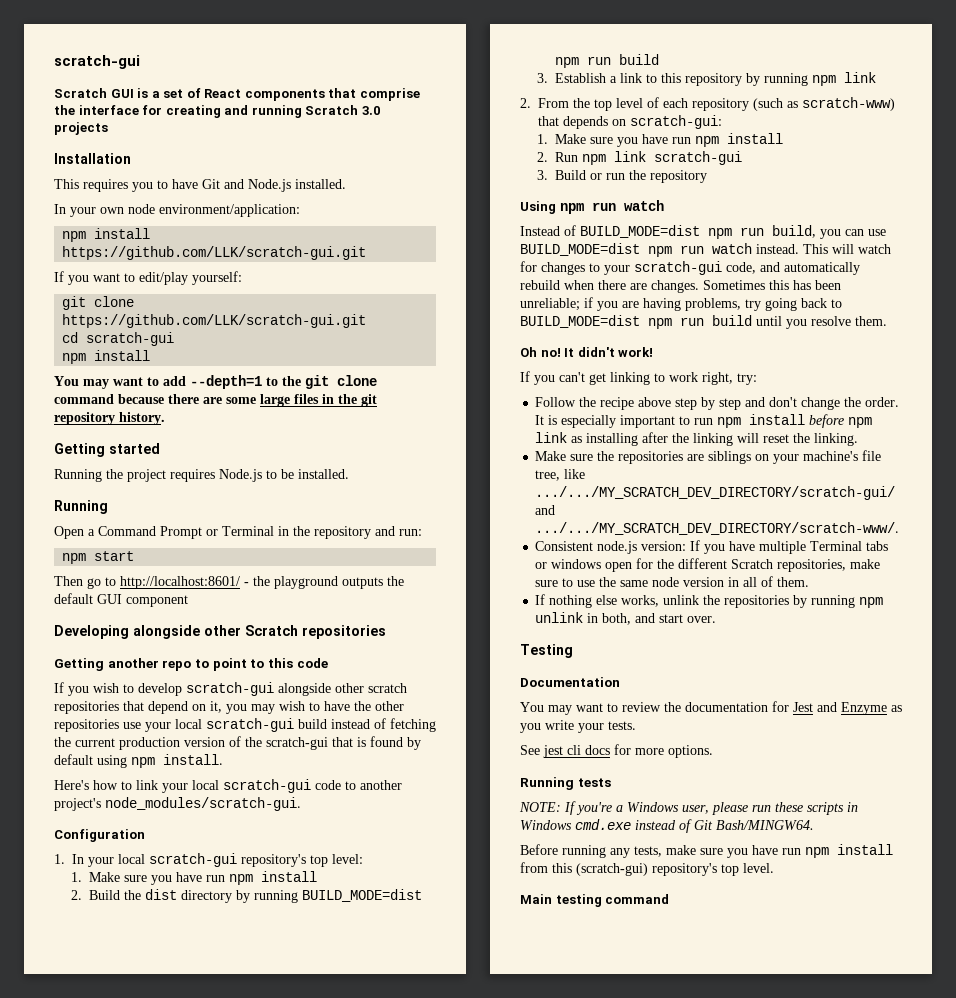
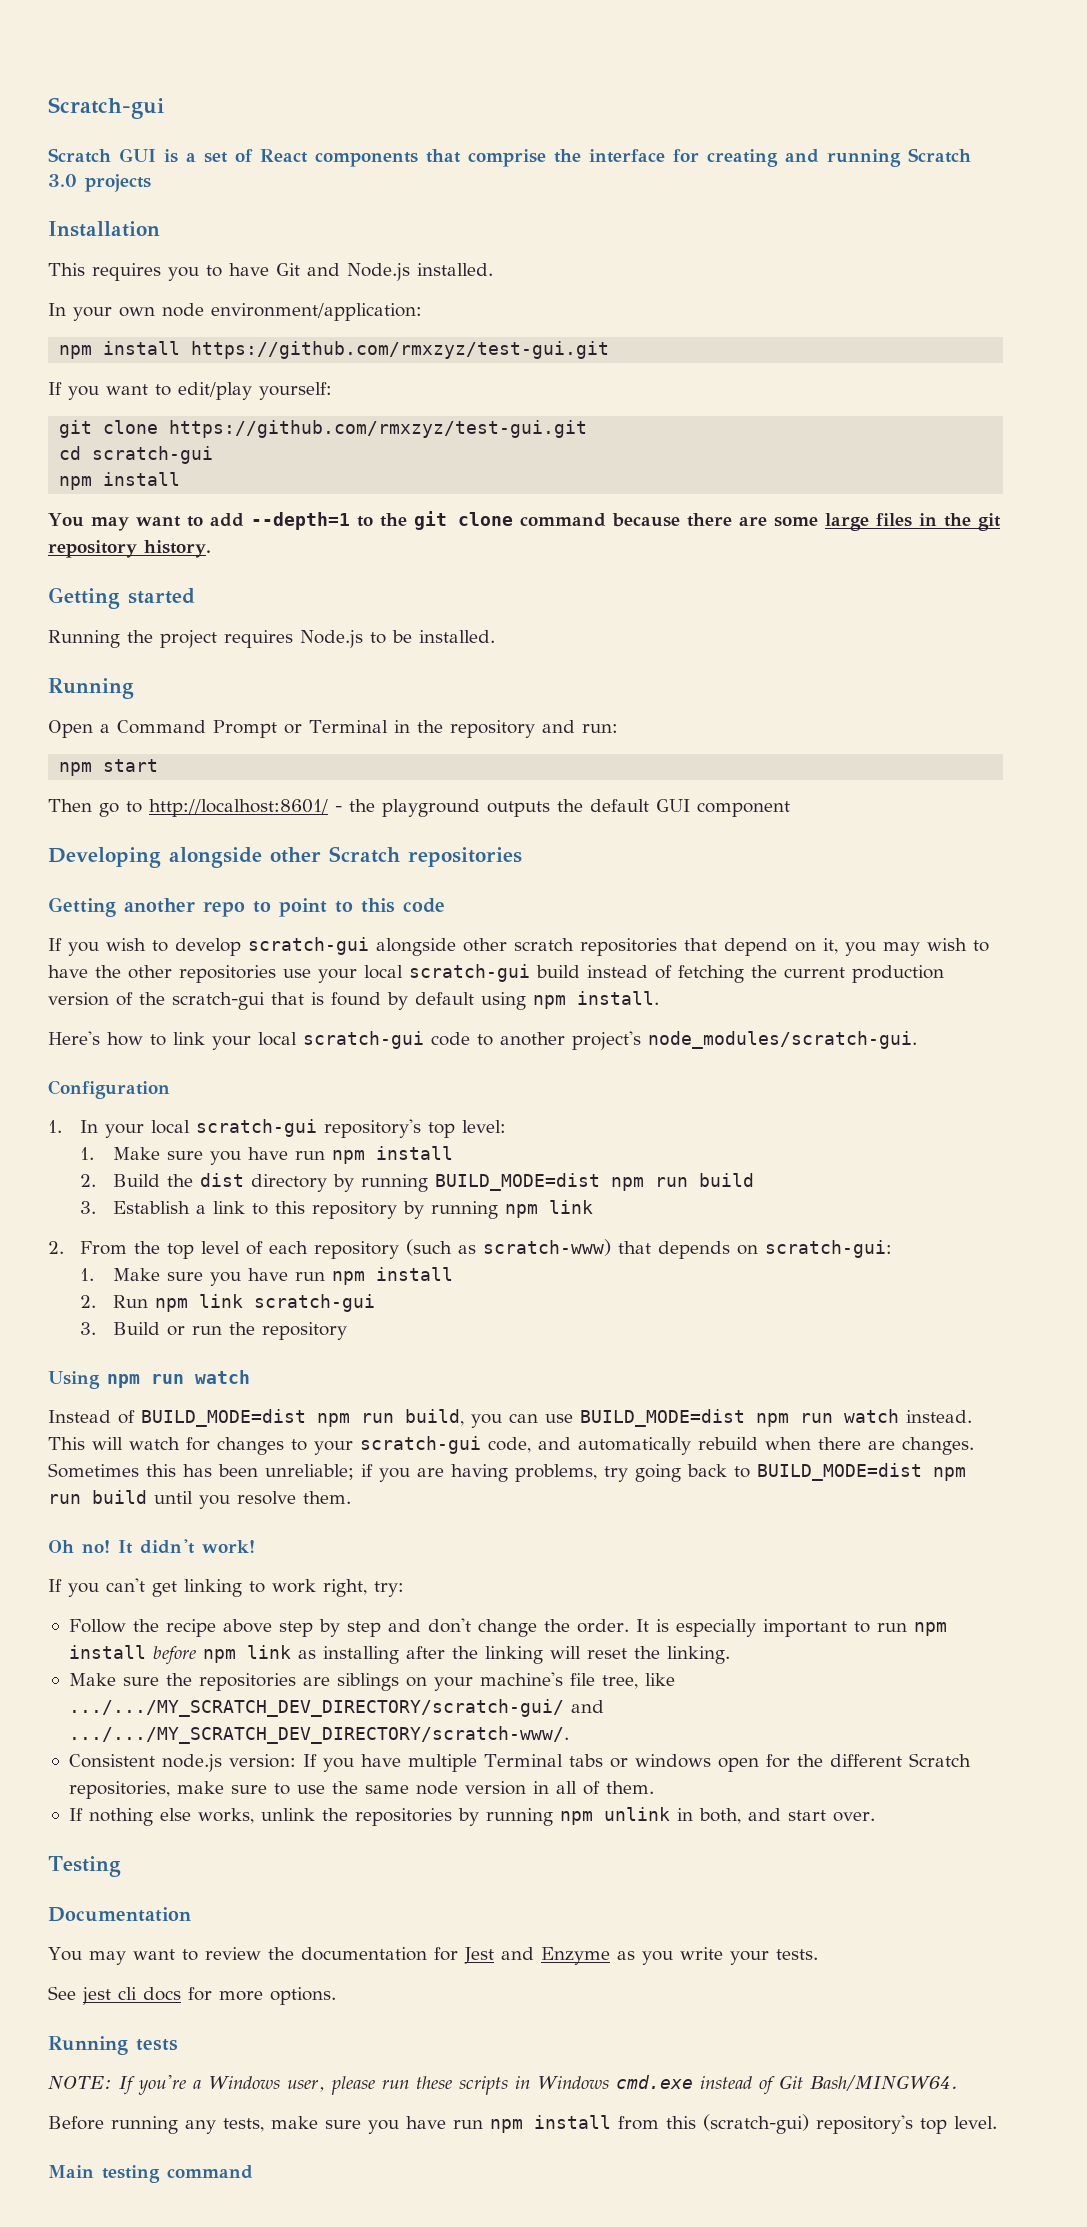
[54,55,140,69] scratch-gui -> [48,97,164,119] Scratch-gui
[62,246,367,260] https://github.com/LLK/scratch-gui.git -> [191,341,610,359] https://github.com/rmxzyz/test-gui.git
[62,314,367,328] https://github.com/LLK/scratch-gui.git -> [169,420,588,438] https://github.com/rmxzyz/test-gui.git

